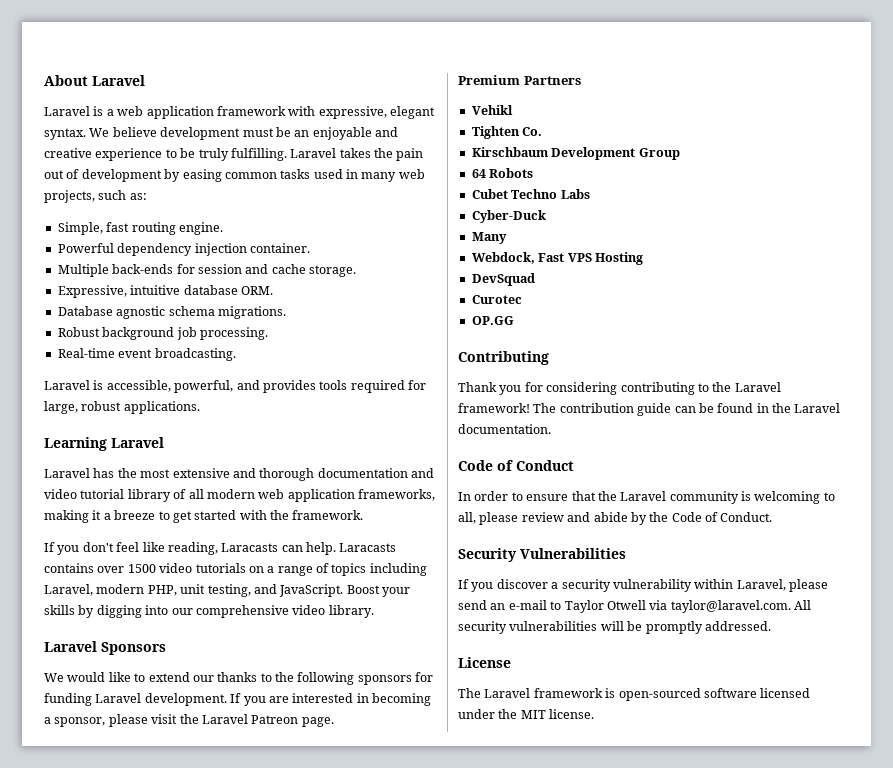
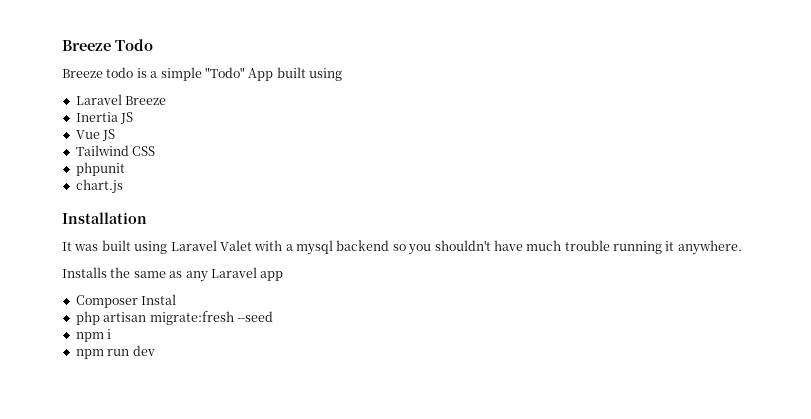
[44,75,145,86] [44,106,435,119] [44,127,398,140] [44,148,424,161] [44,169,425,182] [44,190,147,203] [57,222,223,235] [57,243,310,256] [57,264,356,277] [57,285,273,298] [57,306,286,319] [57,327,268,340] [57,348,236,361] [44,380,426,393] [44,401,200,414] [44,437,164,451] [44,468,434,481] [44,489,435,502] [44,510,364,523] [44,542,397,555] [44,563,427,576] [44,584,410,597] [44,605,374,618] [44,641,166,655] [44,672,434,685] [44,693,431,706] [44,714,334,727] [458,75,581,85] [471,105,513,115] [471,126,543,139] [471,147,680,160] [471,168,534,178] [471,189,590,199] [471,210,546,223] [471,232,507,244] [471,252,643,265] [471,273,535,286] [471,295,522,304] [471,316,514,325] [458,351,549,365] [458,382,781,395] [458,403,841,416] [458,424,551,434] [458,460,574,471] [458,491,835,504] [458,512,773,525] [458,548,626,562] [458,579,828,592] [458,600,811,613] [458,621,771,634] [458,657,511,668] [458,688,811,701] [458,709,595,719] About Laravel // Laravel is a web application framework with expressive, elegant syntax. We believe development must be an enjoyable and creative experience to be truly fulfilling. Laravel takes the pain out of development by easing common tasks used in many web projects, such as: // Simple, fast routing engine. // Powerful dependency injection container. // Multiple back-ends for session and cache storage. // Expressive, intuitive database ORM. // Database agnostic schema migrations. // Robust background job processing. // Real-time event broadcasting. // Laravel is accessible, powerful, and provides tools required for large, robust applications. // Learning Laravel // Laravel has the most extensive and thorough documentation and video tutorial library of all modern web application frameworks, making it a breeze to get started with the framework. // If you don't feel like reading, Laracasts can help. Laracasts contains over 1500 video tutorials on a range of topics including Laravel, modern PHP, unit testing, and JavaScript. Boost your skills by digging into our comprehensive video library. // Laravel Sponsors // We would like to extend our thanks to the following sponsors for funding Laravel development. If you are interested in becoming a sponsor, please visit the Laravel Patreon page. // Premium Partners // Vehikl // Tighten Co. // Kirschbaum Development Group // 64 Robots // Cubet Techno Labs // Cyber-Duck // Many // Webdock, Fast VPS Hosting // DevSquad // Curotec // OP.GG // Contributing // Thank you for considering contributing to the Laravel framework! The contribution guide can be found in the Laravel documentation. // Code of Conduct // In order to ensure that the Laravel community is welcoming to all, please review and abide by the Code of Conduct. // Security Vulnerabilities // If you discover a security vulnerability within Laravel, please send an e-mail to Taylor Otwell via taylor@laravel.com. All security vulnerabilities will be promptly addressed. // License // The Laravel framework is open-sourced software licensed under the MIT license. -> [62,39,153,51] [62,67,342,81] [75,94,167,105] [75,112,134,124] [75,129,116,141] [75,145,156,156] [75,162,125,176] [75,179,123,194] [62,212,147,224] [62,240,742,255] [62,267,284,282] [75,294,177,308] [75,311,273,325] [75,329,112,342] [75,345,155,359] Breeze Todo // Breeze todo is a simple "Todo" App built using // Laravel Breeze // Inertia JS // Vue JS // Tailwind CSS // phpunit // chart.js // Installation // It was built using Laravel Valet with a mysql backend so you shouldn't have much trouble running it anywhere. // Installs the same as any Laravel app // Composer Instal // php artisan migrate:fresh --seed // npm i // npm run dev

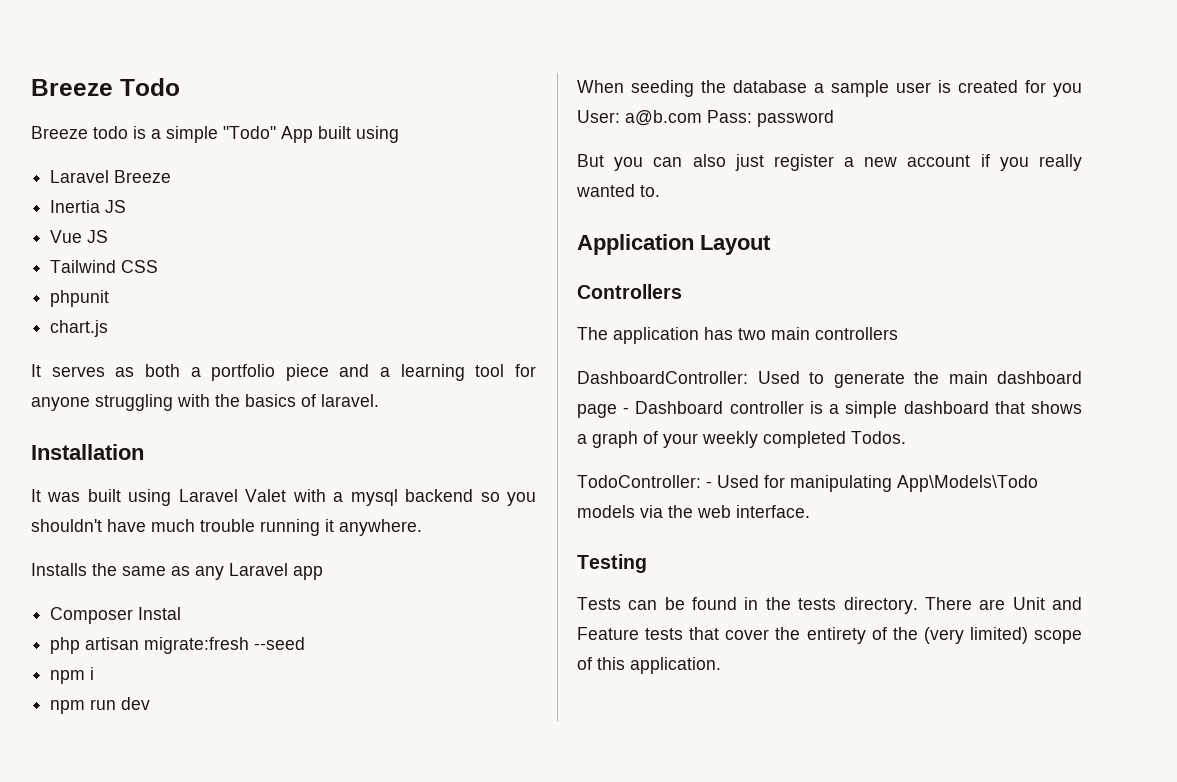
(123, 186) none -> [31,364,536,381] [31,394,379,411] // It serves as both a portfolio piece and a learning tool for anyone struggling with the basics of laravel.
(155, 350) none -> [577,80,1082,97] [577,110,834,127] [577,154,1082,171] [576,184,660,197] [577,234,771,255] [577,284,682,299] [577,327,898,344] [577,371,1082,388] [577,401,1082,418] [577,431,906,448] [577,475,1038,492] [577,505,810,518] [577,554,647,573] [577,597,1082,614] [577,627,1082,644] [577,657,721,674] // When seeding the database a sample user is created for you User: a@b.com Pass: password // But you can also just register a new account if you really wanted to. // Application Layout // Controllers // The application has two main controllers // DashboardController: Used to generate the main dashboard page - Dashboard controller is a simple dashboard that shows a graph of your weekly completed Todos. // TodoController: - Used for manipulating App\Models\Todo models via the web interface. // Testing // Tests can be found in the tests directory. There are Unit and Feature tests that cover the entirety of the (very limited) scope of this application.

